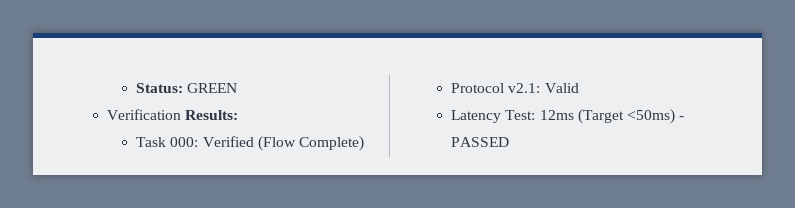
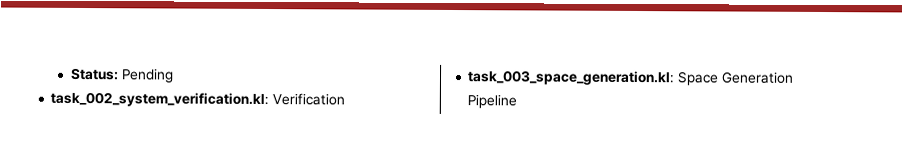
[187,83,238,93] GREEN // -> [120,68,174,83] [50,91,270,108] Pending // task_002_system_verification.kl:
[185,110,239,120] [136,136,364,151] [451,83,579,93] [451,109,685,124] [451,137,510,147] Results: // Task 000: Verified (Flow Complete) // Protocol v2.1: Valid // Latency Test: 12ms (Target <50ms) - PASSED -> [467,70,795,86] [467,94,518,109] // task_003_space_generation.kl: Space Generation Pipeline

